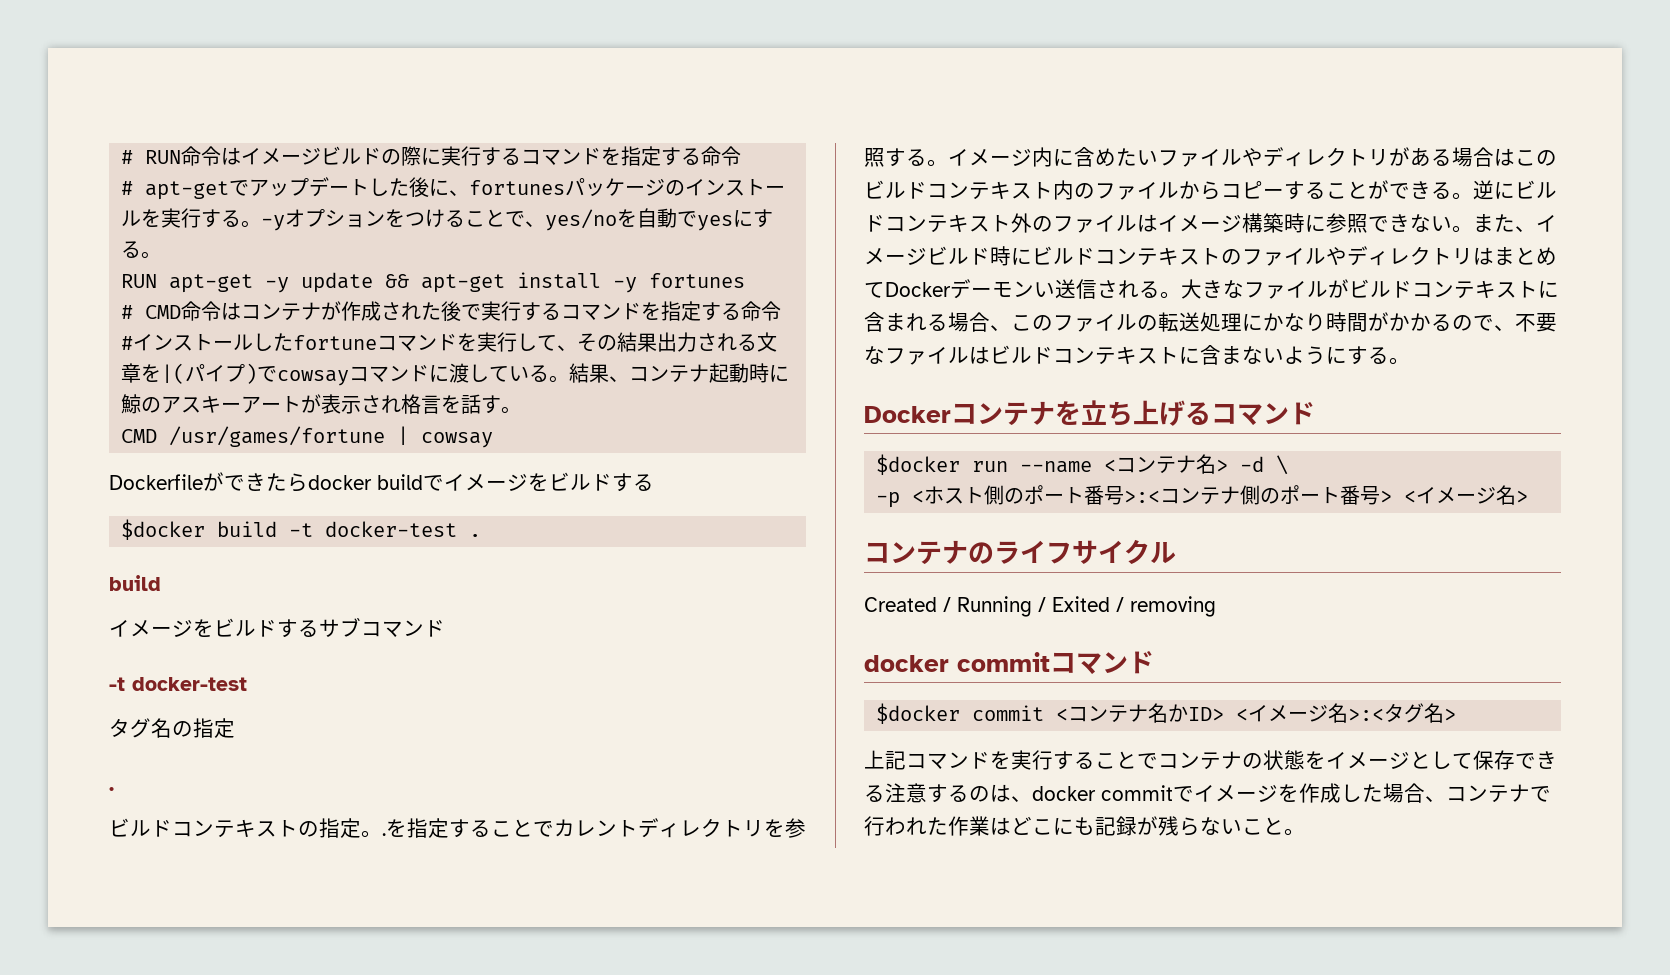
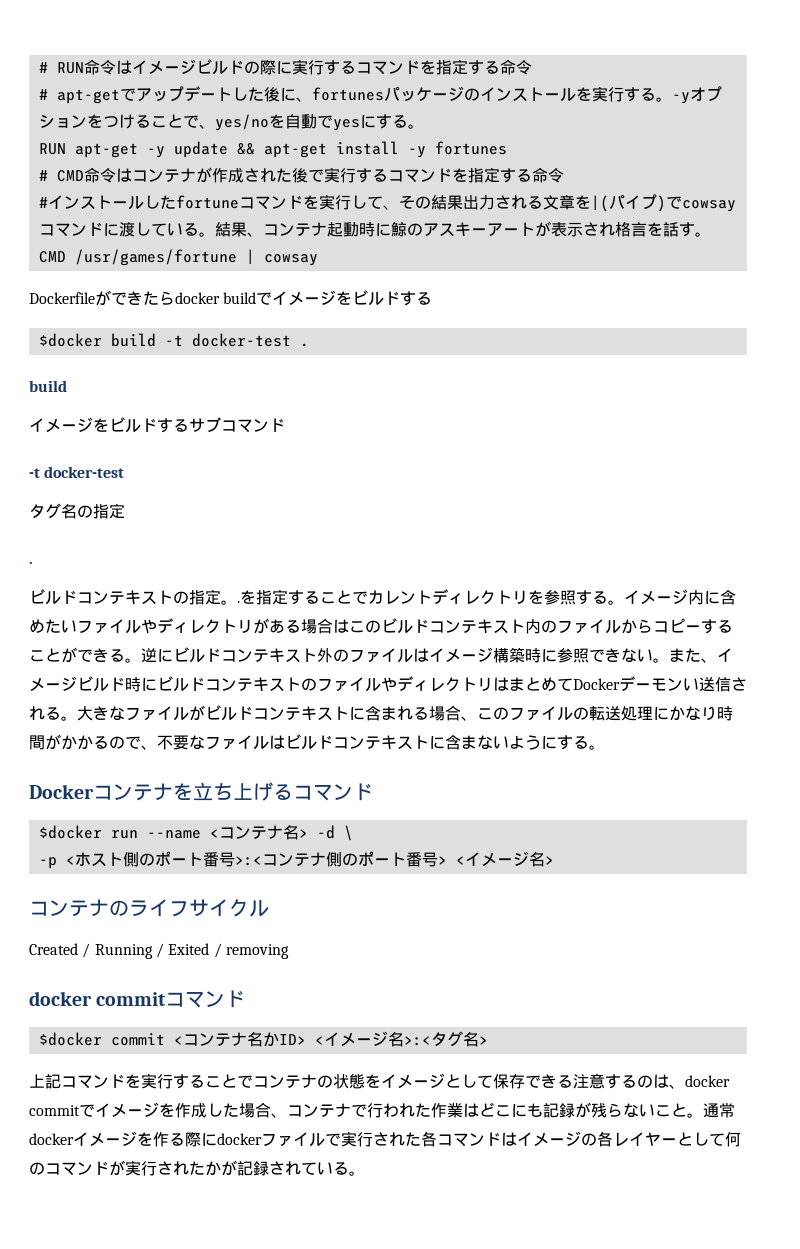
(1305, 832) none -> [703,1103,735,1118] [29,1131,741,1147] [29,1160,365,1176] 通常dockerイメージを作る際にdockerファイルで実行された各コマンドはイメージの各レイヤーとして何のコマンドが実行されたかが記録されている。

